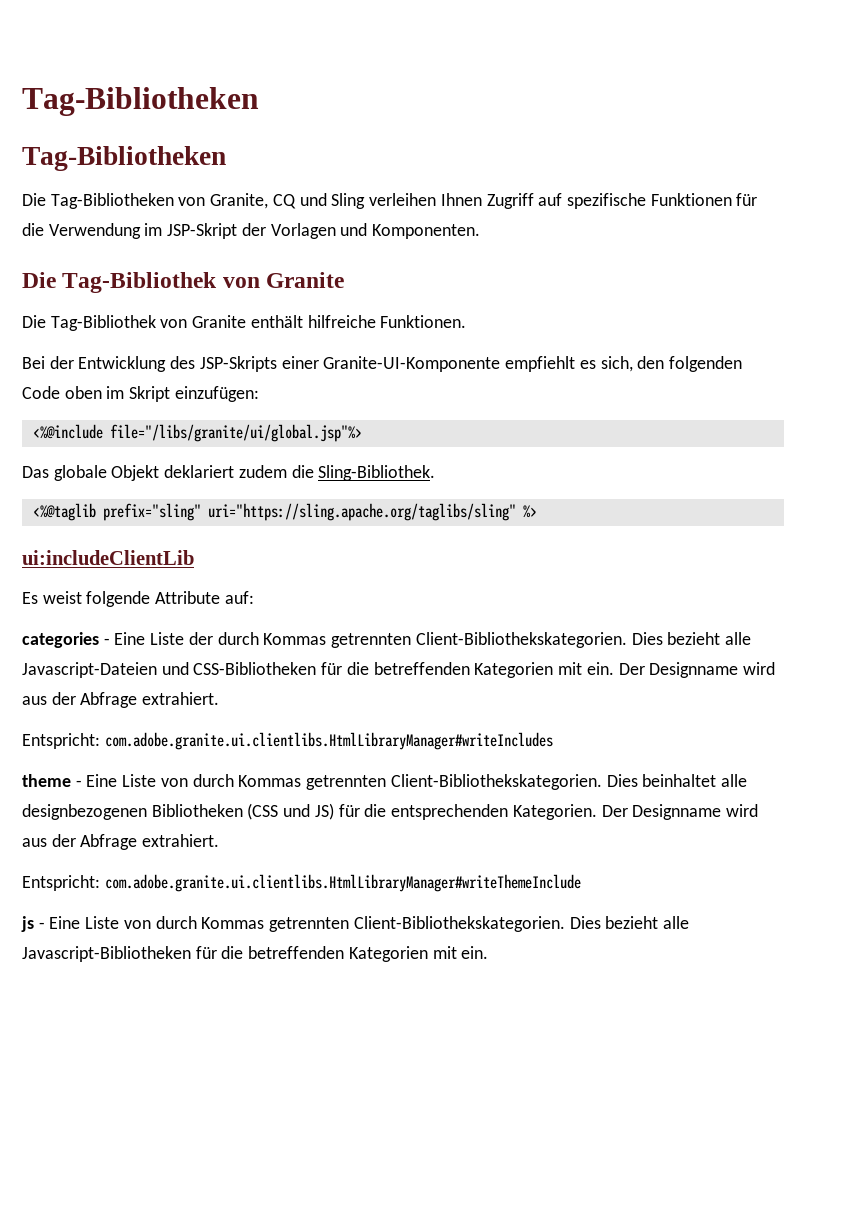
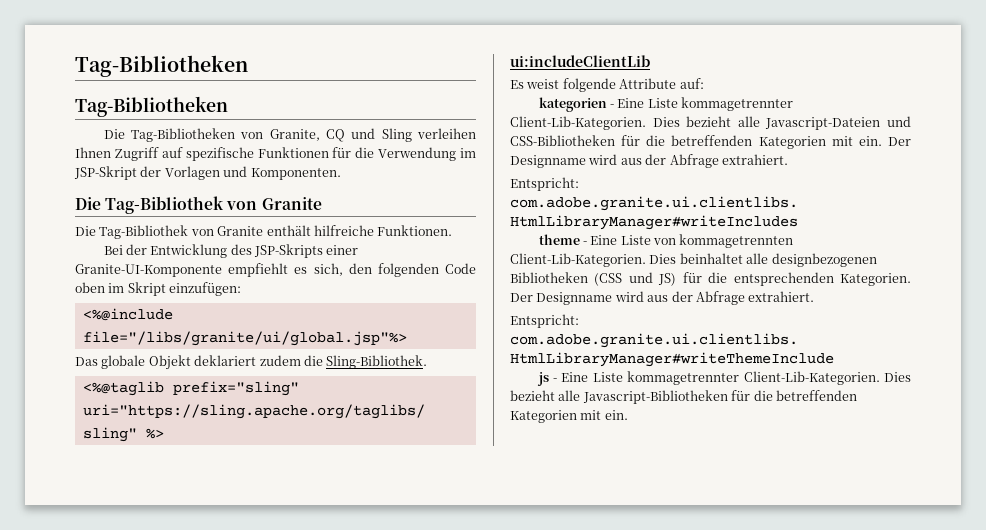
[22,632,627,648] categories - Eine Liste der durch Kommas getrennten Client-Bibliothekskategorien. -> [538,97,794,112] [510,116,646,130] kategorien - Eine Liste kommagetrennter Client-Lib-Kategorien.
[192,774,602,790] durch Kommas getrennten Client-Bibliothekskategorien. -> [679,234,794,248] [510,253,646,267] kommagetrennten Client-Lib-Kategorien.
[123,916,565,932] von durch Kommas getrennten Client-Bibliothekskategorien. -> [627,371,880,385] kommagetrennter Client-Lib-Kategorien.

